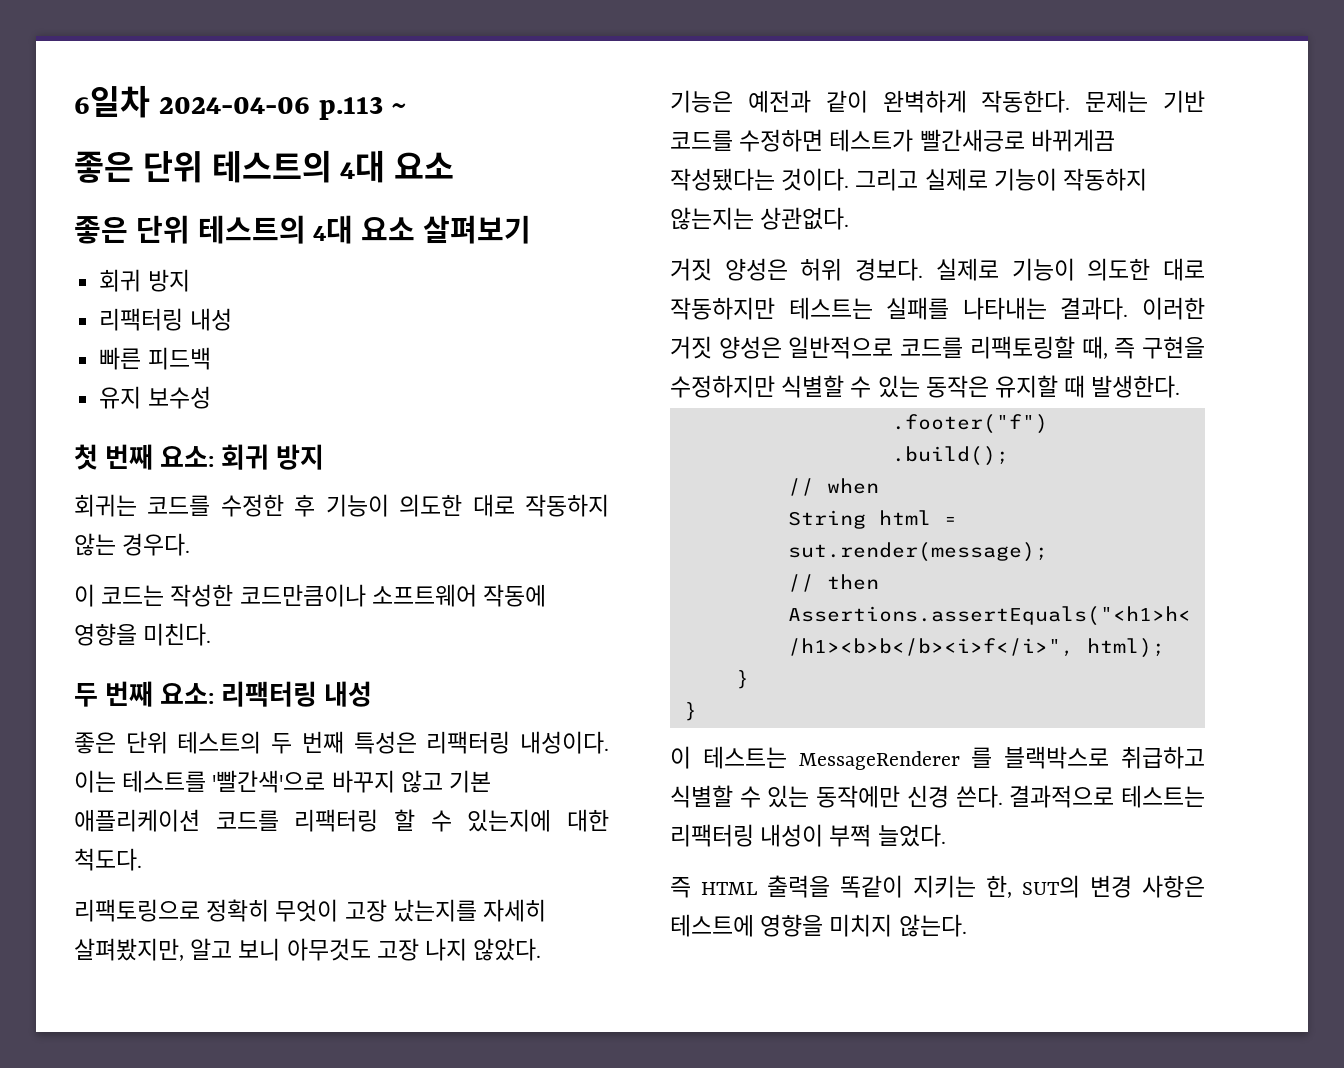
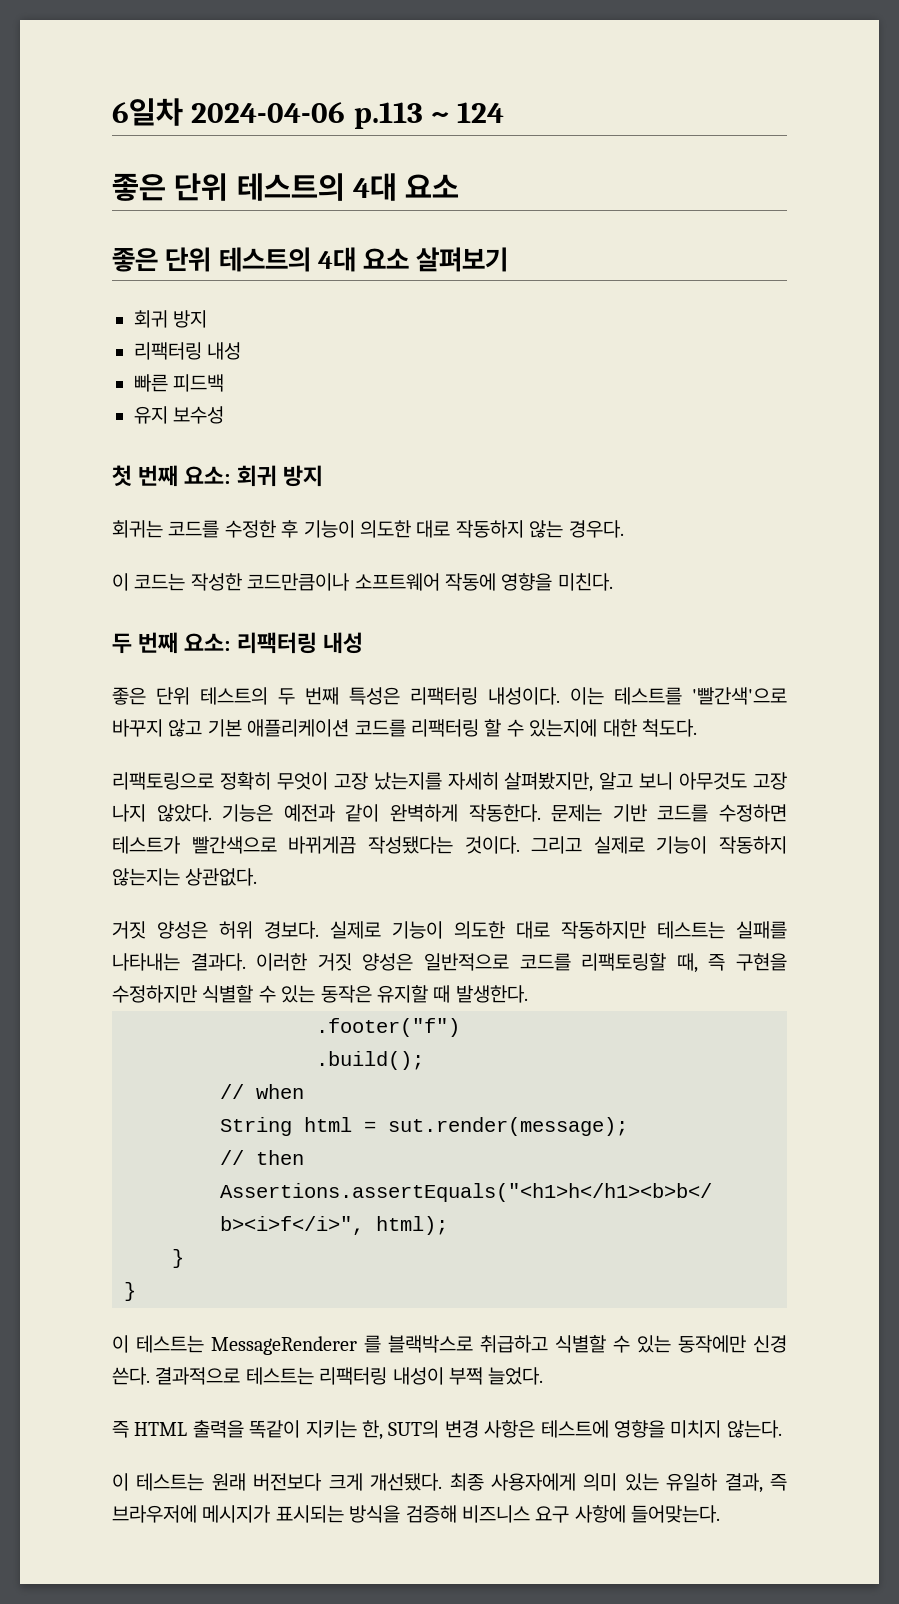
(408, 108) none -> [457,102,505,123] 124
[919,129,1025,152] 빨간새긍로 -> [191,836,277,854] 빨간색으로
(967, 925) none -> [112,1473,787,1493] [112,1505,721,1523] // 이 테스트는 원래 버전보다 크게 개선됐다. 최종 사용자에게 의미 있는 유일하 결과, 즉 브라우저에 메시지가 표시되는 방식을 검증해 비즈니스 요구 사항에 들어맞는다.

